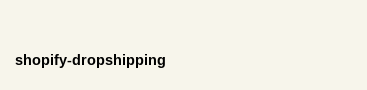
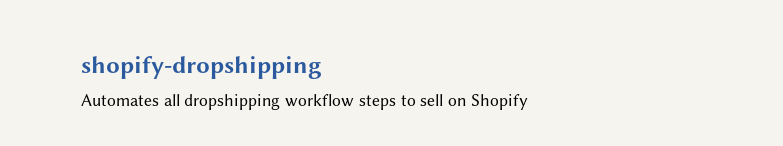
(166, 61) none -> [81,94,528,110] // Automates all dropshipping workflow steps to sell on Shopify

